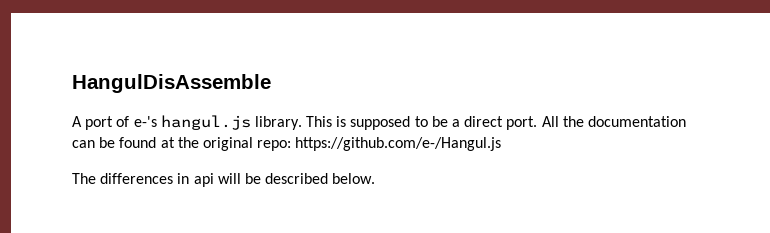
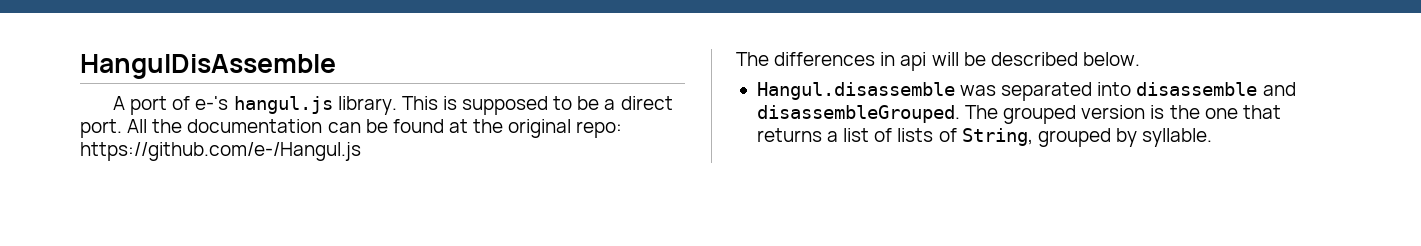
(376, 178) none -> [756,82,1296,101] [756,105,1281,124] [756,128,1213,147] // Hangul.disassemble was separated into disassemble and disassembleGrouped. The grouped version is the one that returns a list of lists of String, grouped by syllable.

